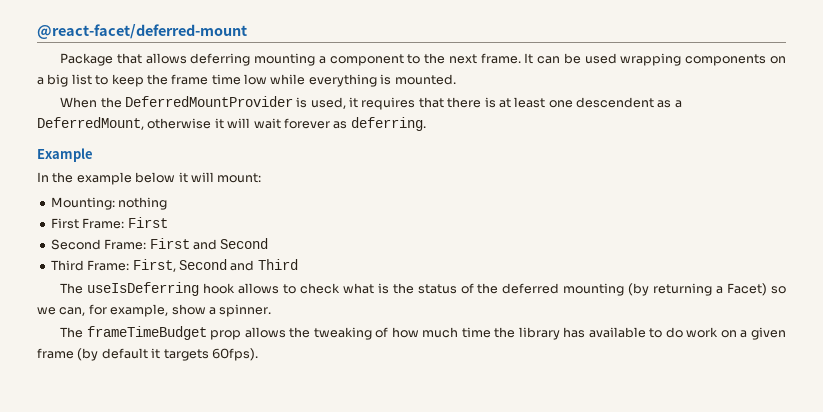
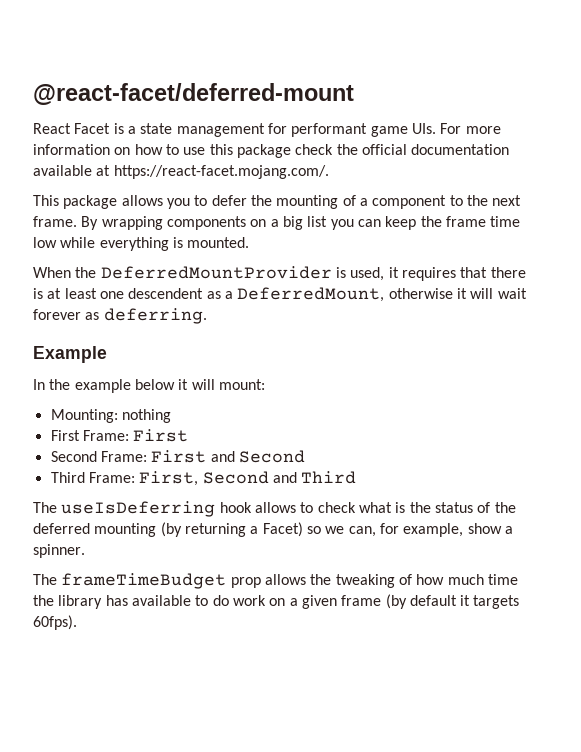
[60,53,316,66] Package that allows deferring mounting -> [33,123,501,137] [33,144,510,158] [33,165,329,179] [33,195,356,209] React Facet is a state management for performant game UIs. For more information on how to use this package check the official documentation available at https://react-facet.mojang.com/. // This package allows you to defer the mounting of
[524,53,617,64] It can be used -> [81,216,99,230] By
[95,75,109,85] to -> [330,219,381,230] you can

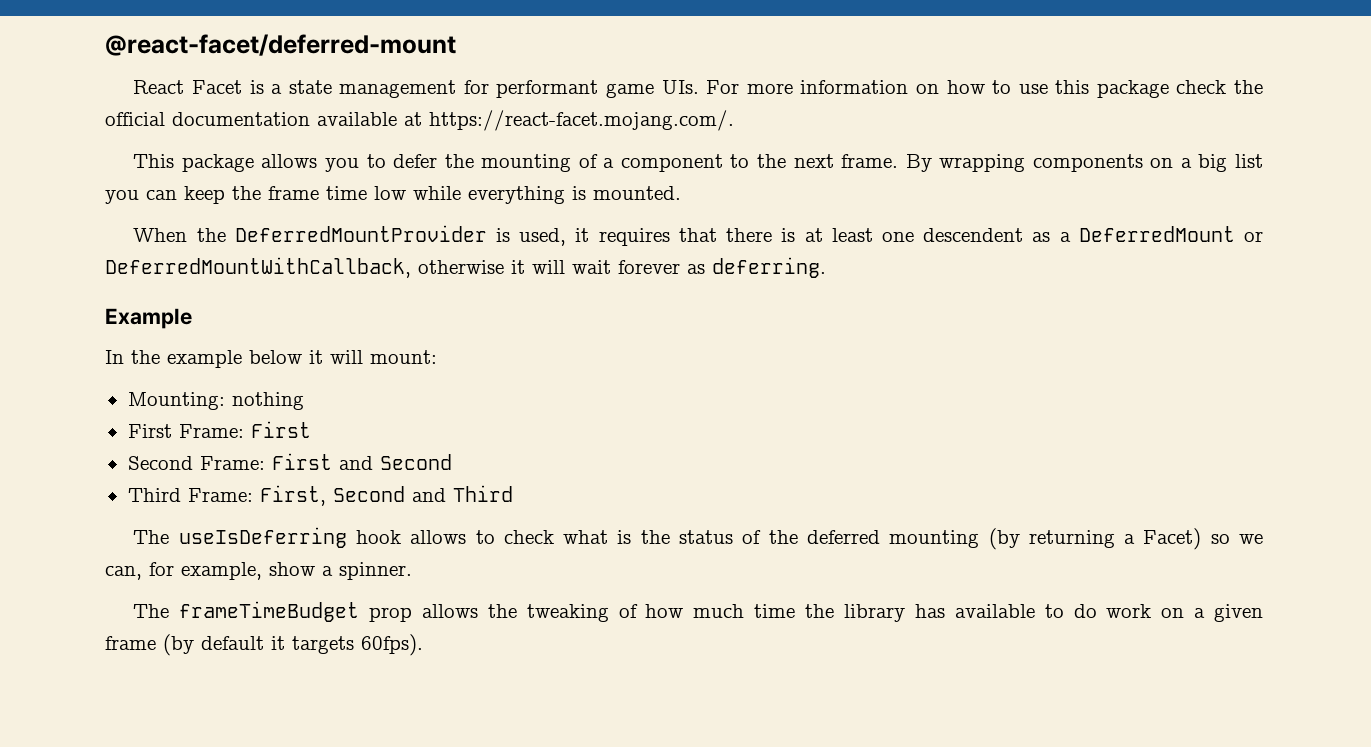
[237,287,385,302] DeferredMount, -> [1078,226,1264,242] [105,257,411,278] DeferredMount or DeferredMountWithCallback,

